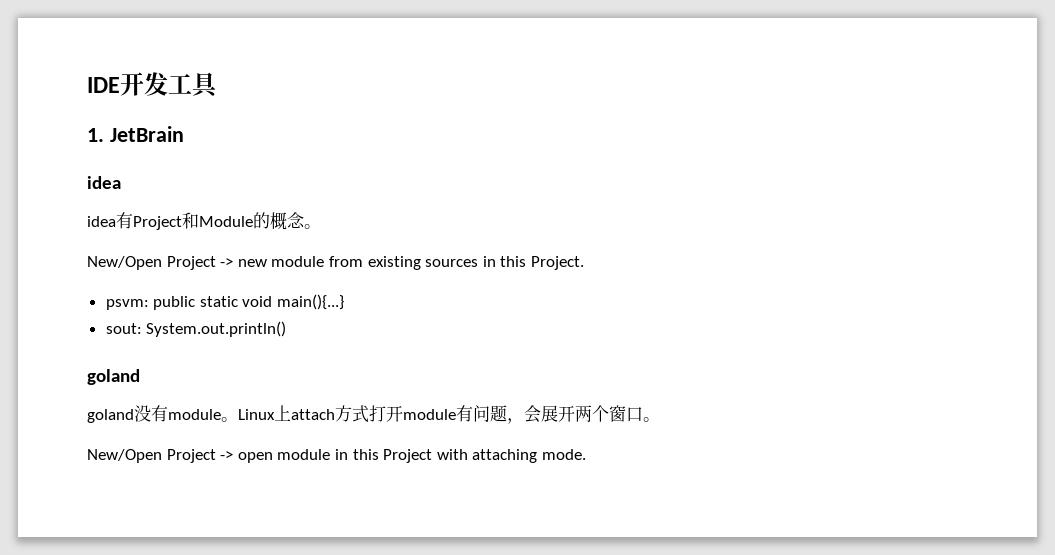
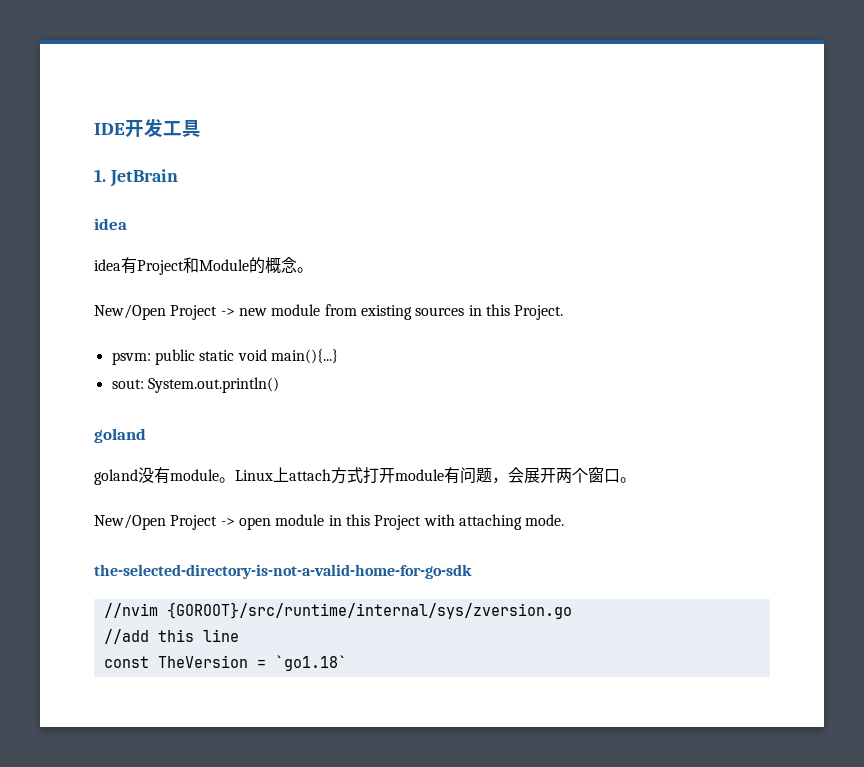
(586, 454) none -> [94,564,472,579] [103,602,572,619] [103,629,239,644] [103,655,347,671] // the-selected-directory-is-not-a-valid-home-for-go-sdk // //nvim {GOROOT}/src/runtime/internal/sys/zversion.go // //add this line // const TheVersion = `go1.18`

